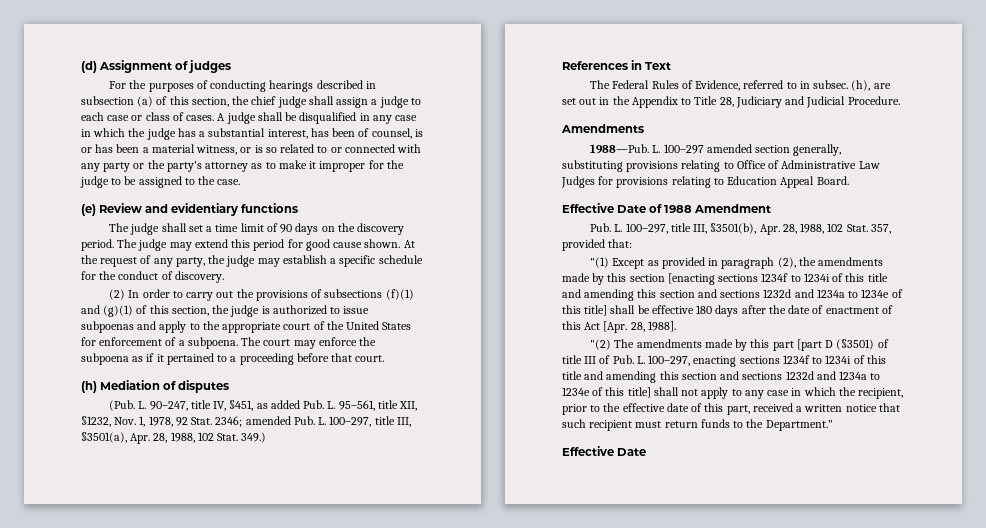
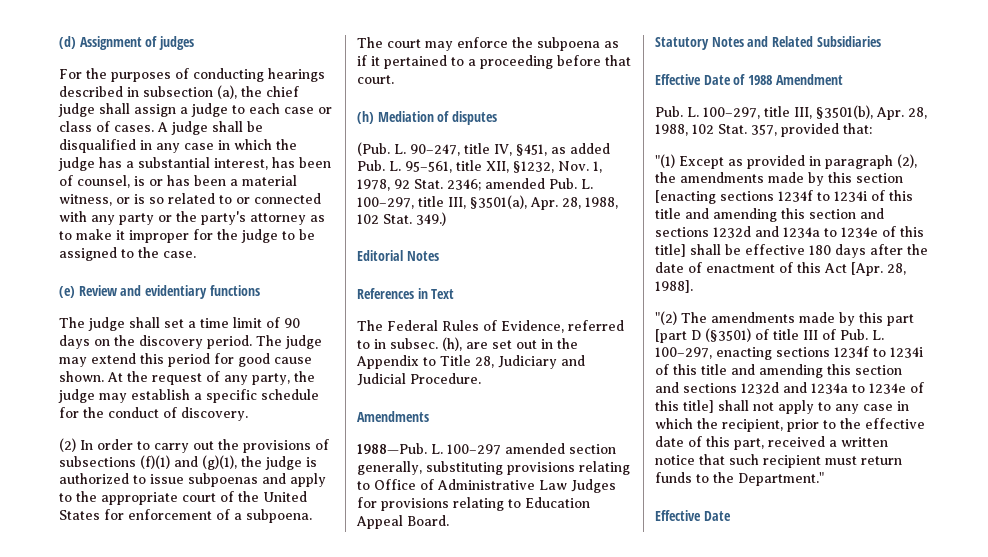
[137,96,229,107] (a) of this section, -> [217,85,237,99] (a),
[103,305,209,317] (g)(1) of this section, -> [202,455,237,470] (g)(1),
(267, 437) none -> [357,250,439,261] // Editorial Notes
(849, 180) none -> [655,36,881,50] // Statutory Notes and Related Subsidiaries

